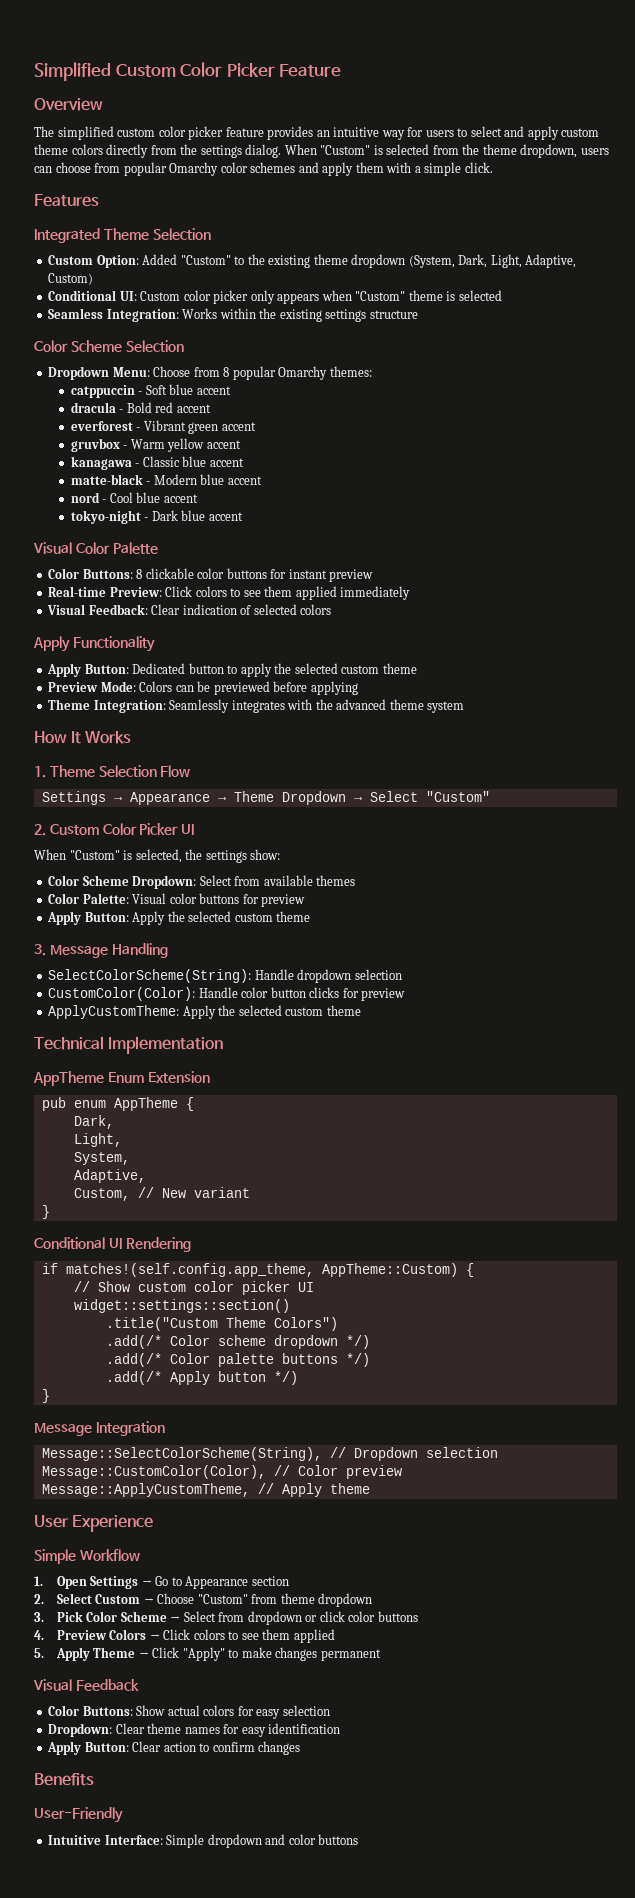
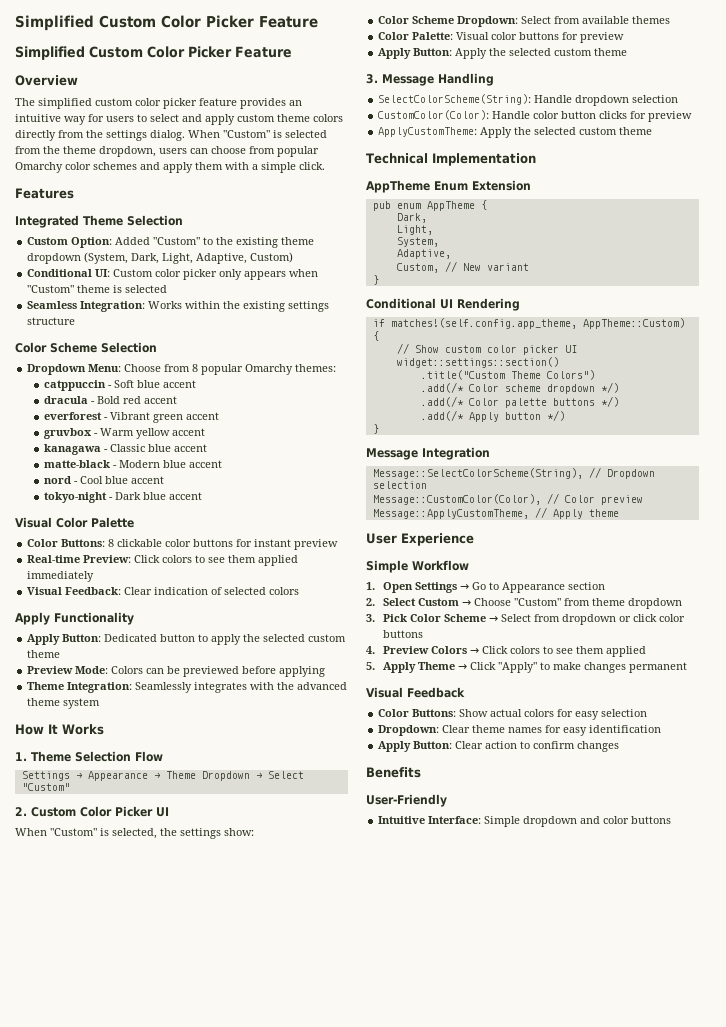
[34,62,342,81] Simplified Custom Color Picker Feature -> [15,15,318,31] [15,46,292,60] Simplified Custom Color Picker Feature // Simplified Custom Color Picker Feature

